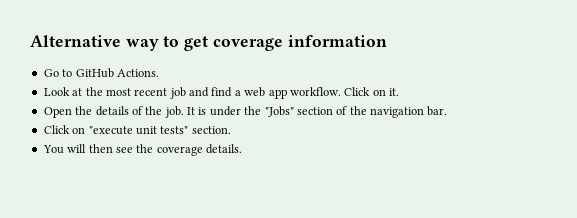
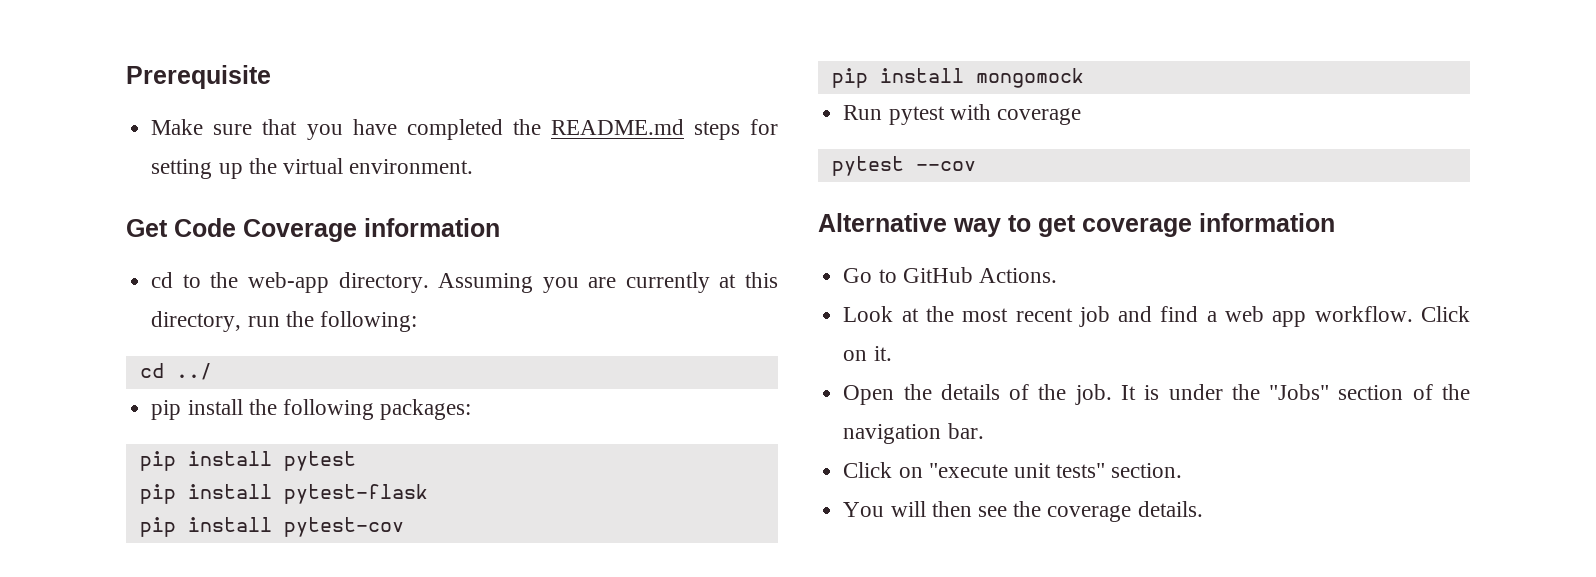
(30, 41) none -> [126,65,271,89] [151,119,778,140] [151,158,474,179] [126,218,500,242] [151,272,779,293] [151,311,417,332] [139,363,212,380] [151,399,472,420] [139,451,356,471] [139,484,428,504] [139,517,404,537] [831,68,1084,88] [843,104,1081,125] [831,156,976,176] Prerequisite // Make sure that you have completed the README.md steps for setting up the virtual environment. // Get Code Coverage information // cd to the web-app directory. Assuming you are currently at this directory, run the following: // cd ../ // pip install the following packages: // pip install pytest // pip install pytest-flask // pip install pytest-cov // pip install mongomock // Run pytest with coverage // pytest --cov //

